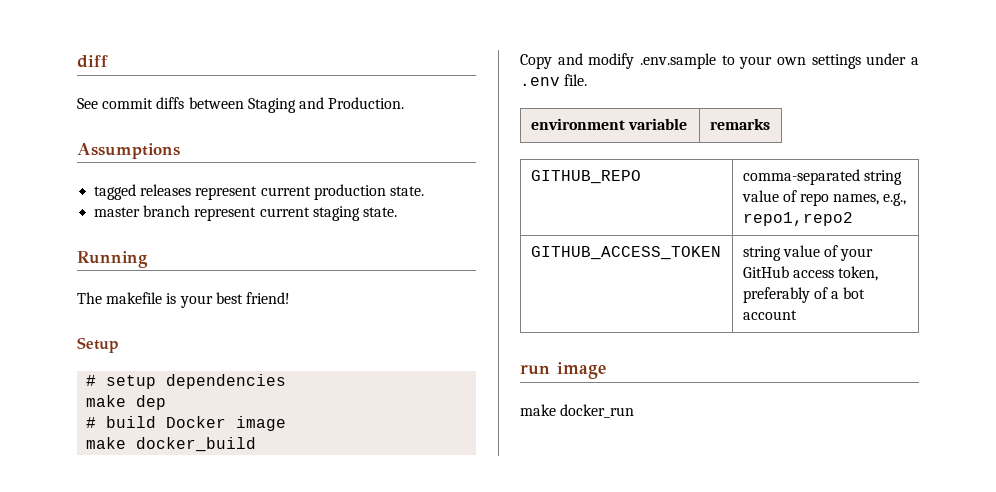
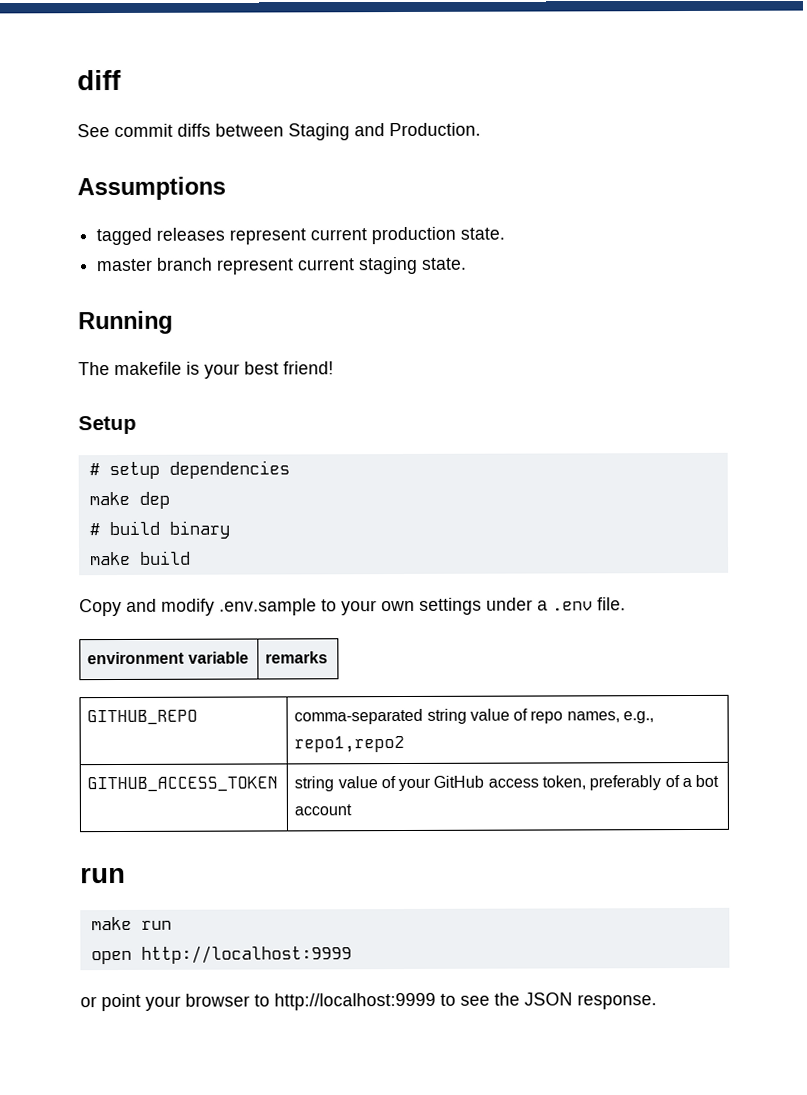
[166,416,287,431] [86,437,257,452] Docker image // make docker_build -> [168,520,230,539] [89,550,191,566] binary // make build
[557,362,606,379] [520,404,635,418] image // make docker_run -> [90,916,172,931] [90,945,352,965] [80,992,657,1012] // make run // open http://localhost:9999 // or point your browser to http://localhost:9999 to see the JSON response.

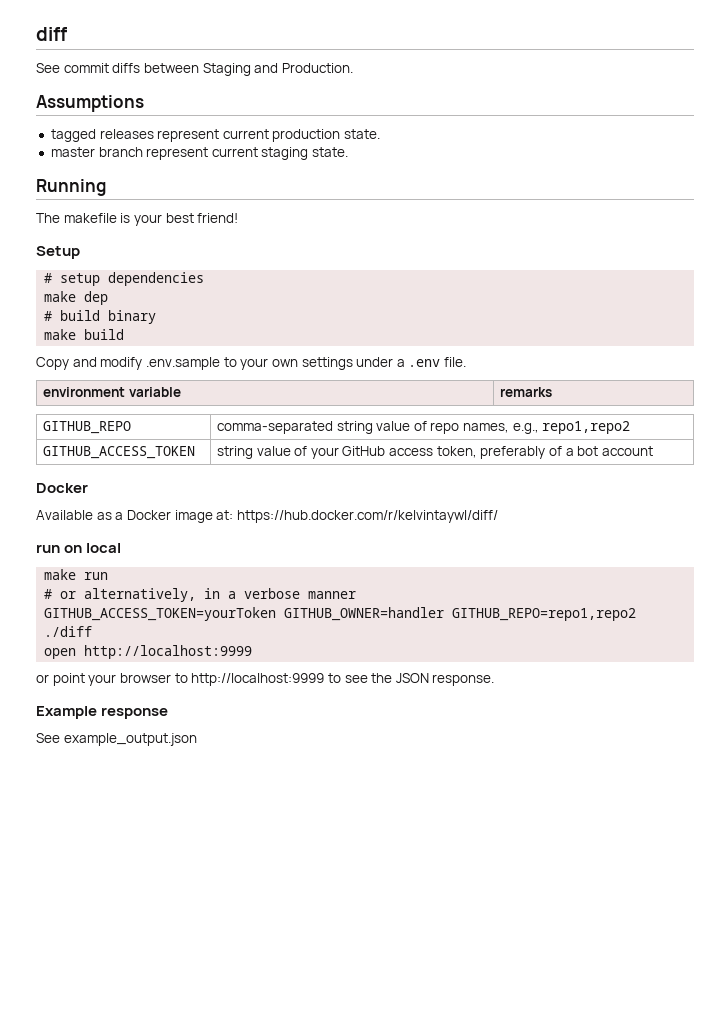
[80,867,126,884] // run -> [36,483,88,493] [36,510,498,523] [36,543,122,553] // Docker // Available as a Docker image at: https://hub.docker.com/r/kelvintaywl/diff/ // run on local
(172, 925) none -> [44,588,357,602] [44,607,637,621] [44,626,93,637] // # or alternatively, in a verbose manner // GITHUB_ACCESS_TOKEN=yourToken GITHUB_OWNER=handler GITHUB_REPO=repo1,repo2 ./diff
(657, 1002) none -> [36,706,169,719] [36,733,197,746] // Example response // See example_output.json

